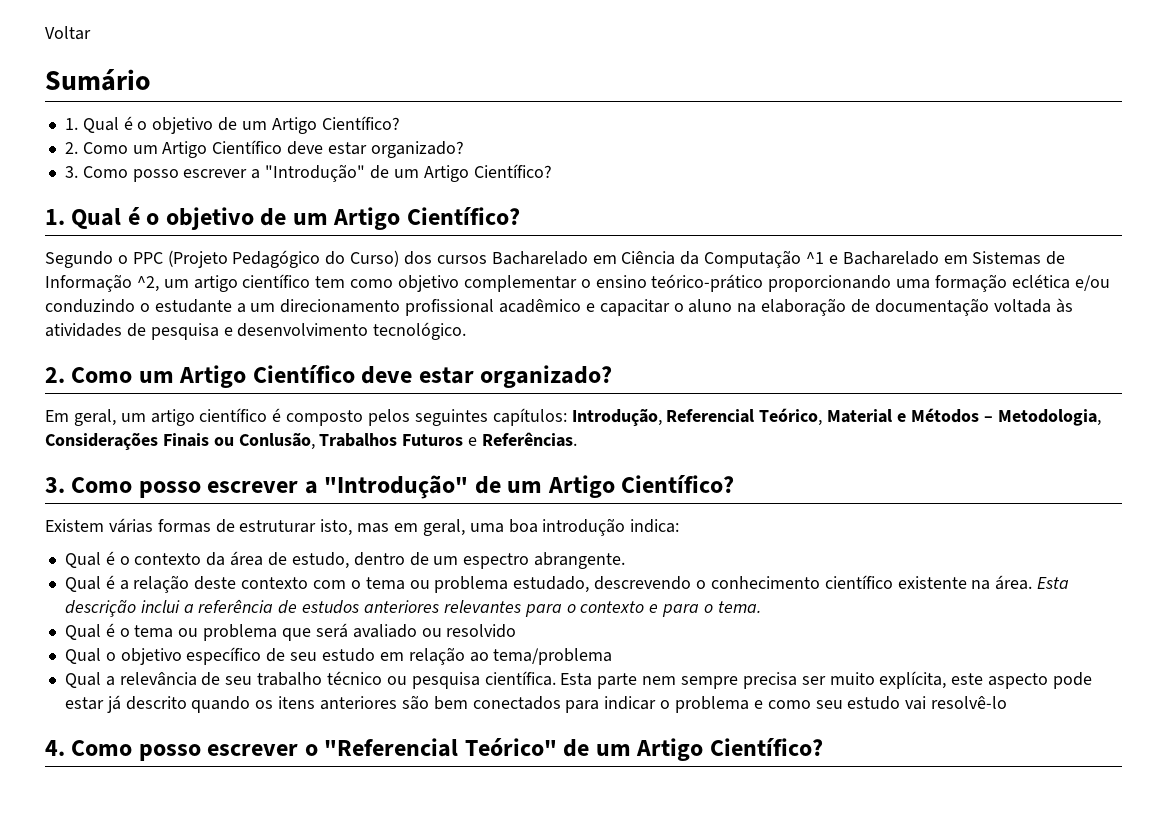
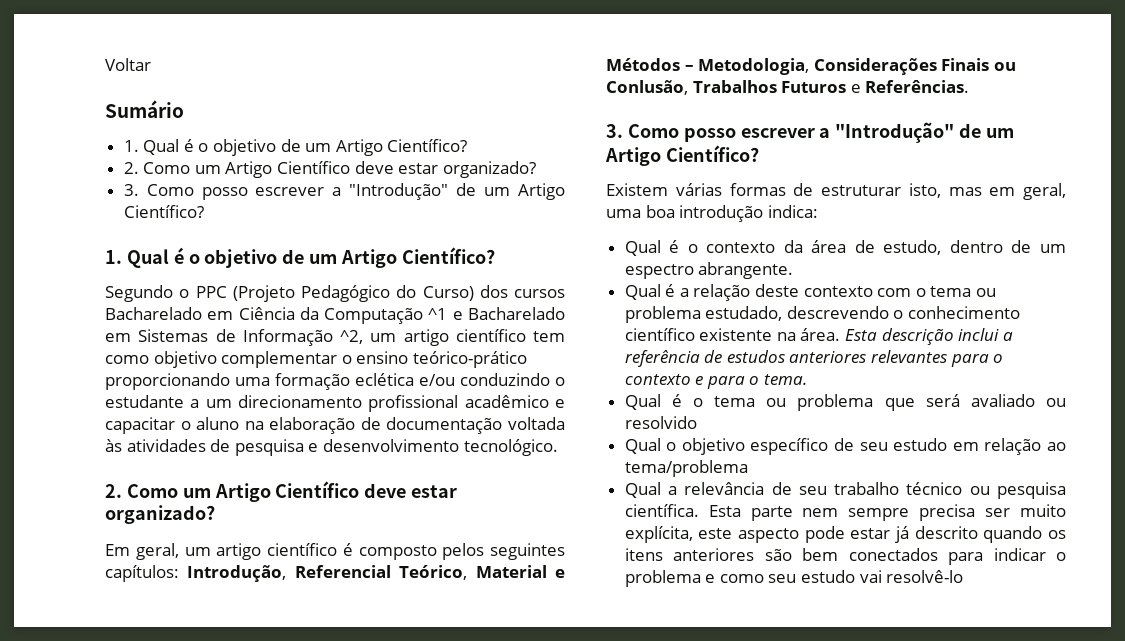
[45,738,823,761] // 4. Como posso escrever o "Referencial Teórico" de um Artigo Científico? -> (964, 576) none

